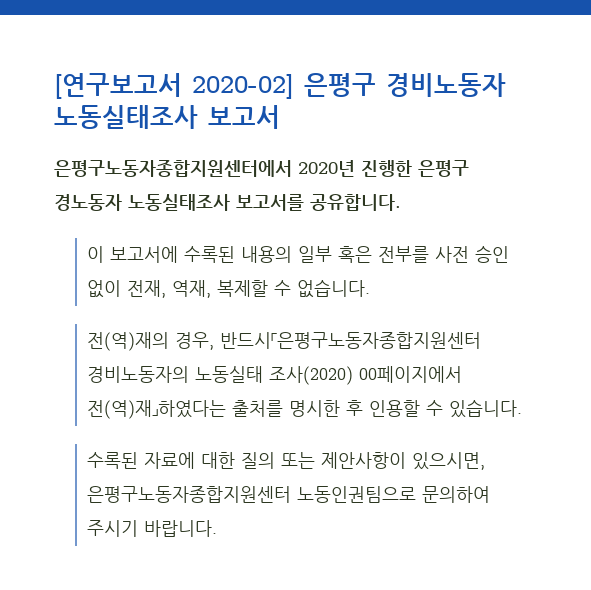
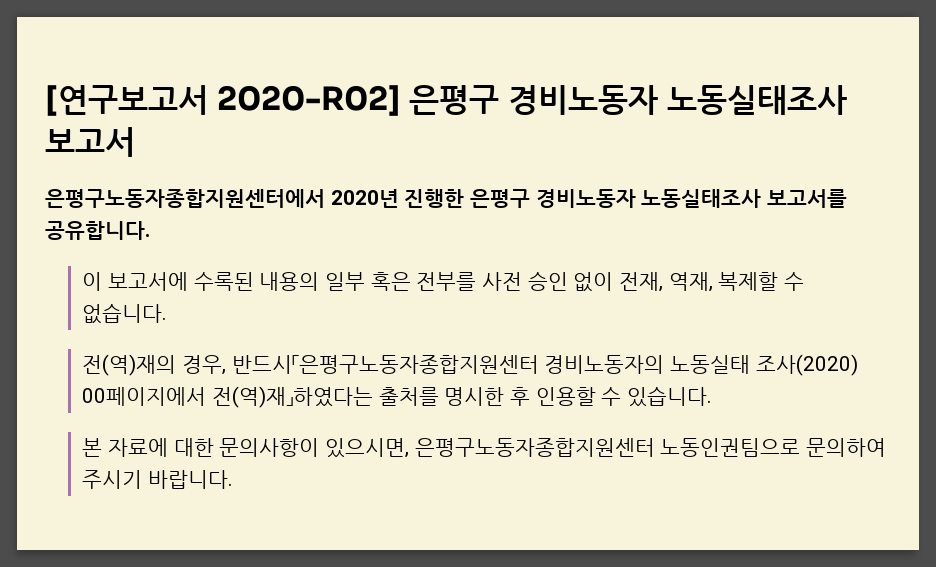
[192,74,294,99] 2020-02] -> [216,85,401,116] 2020-R02]
[54,194,122,211] 경노동자 -> [535,189,636,208] 경비노동자
[87,452,139,469] 수록된 -> [82,438,103,457] 본
[241,452,407,469] 질의 또는 제안사항이 -> [219,438,320,457] 문의사항이

